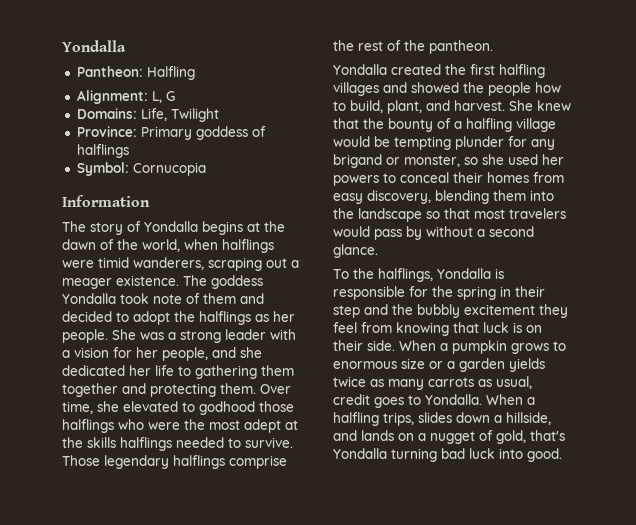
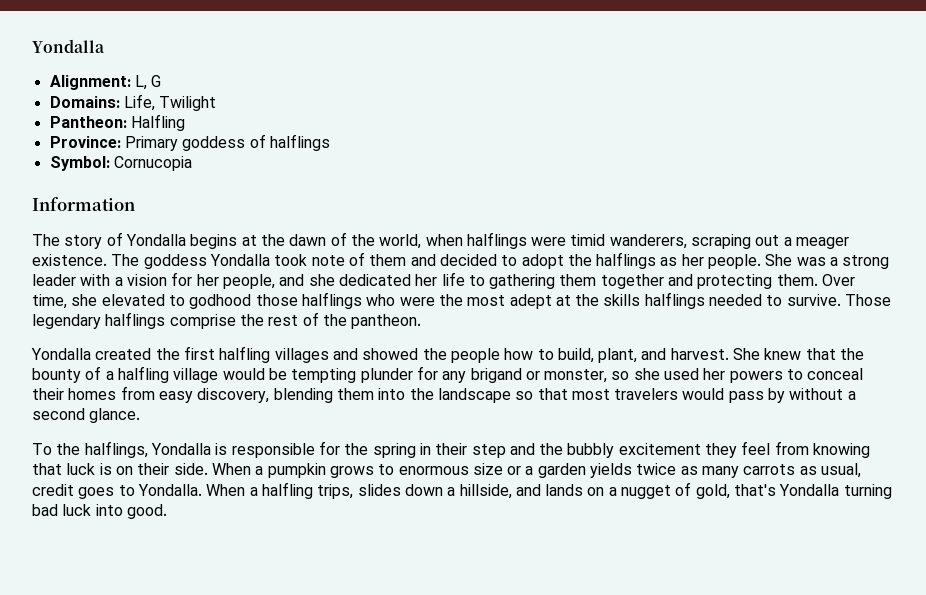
[62,40,126,52] [76,66,195,80] Yondalla // Pantheon: Halfling -> [32,39,105,53] Yondalla
(219, 115) none -> [49,114,185,131] // Pantheon: Halfling

